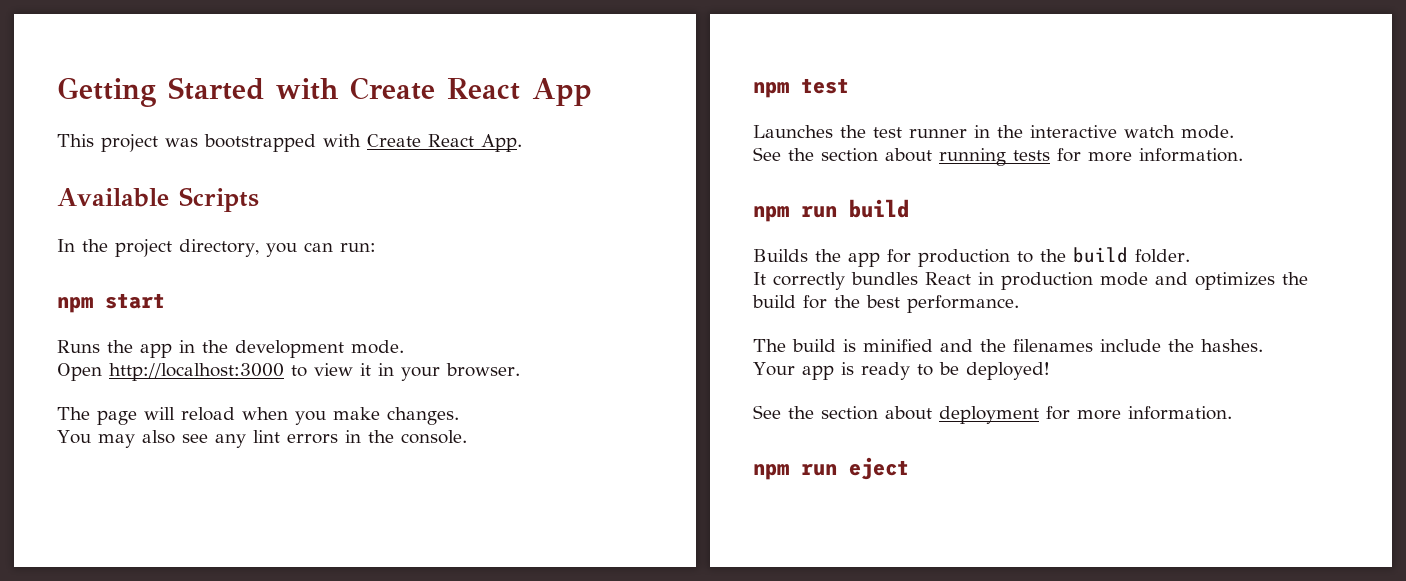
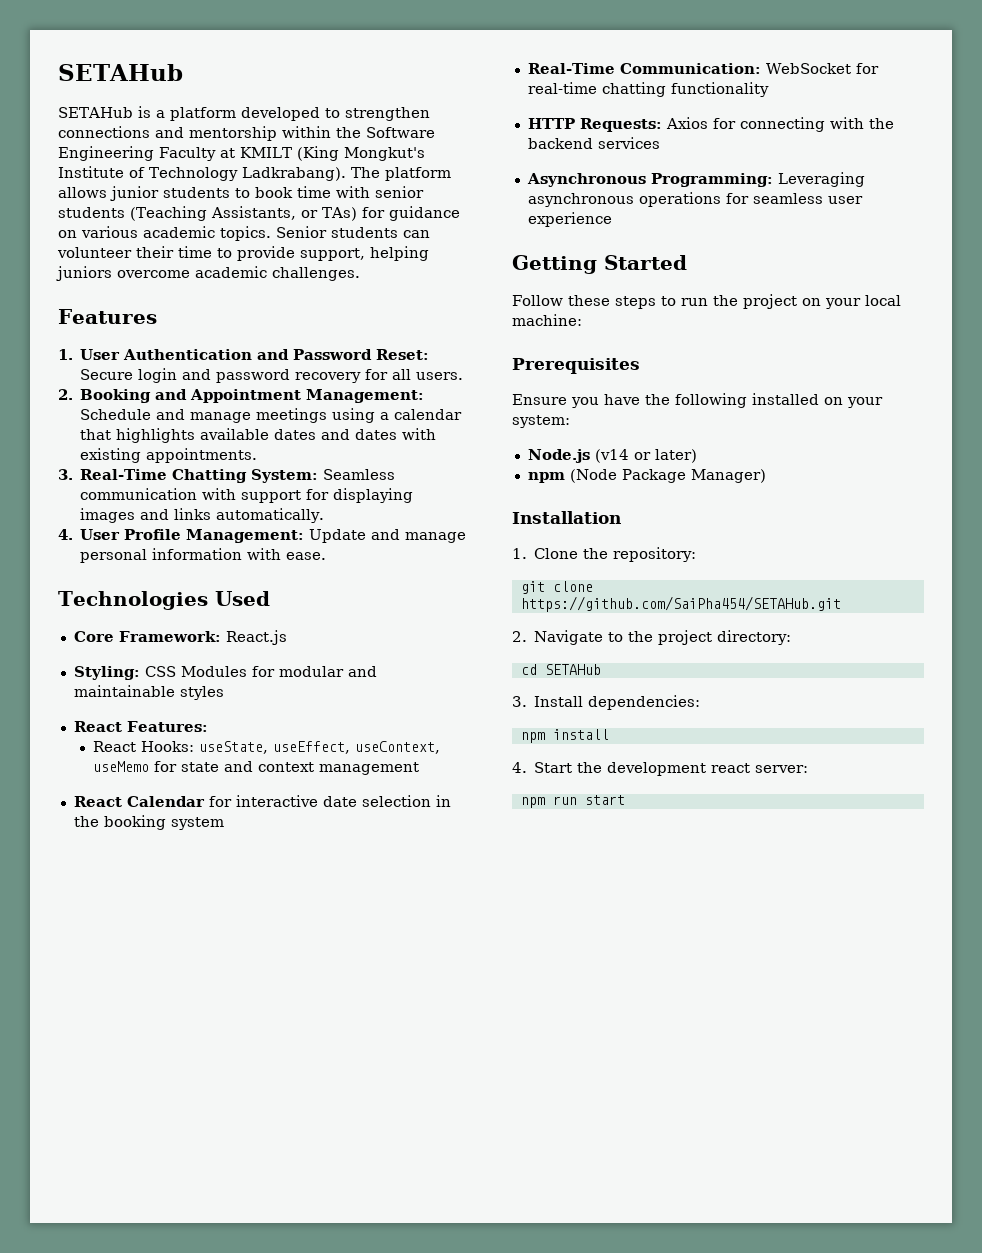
[57,77,592,107] [57,134,522,152] [57,187,259,212] [57,239,376,257] [57,293,165,313] [57,340,404,358] [57,363,520,381] [57,407,459,425] [57,430,467,448] [753,78,849,98] [753,125,1234,139] [753,147,1243,166] [753,199,909,222] [753,247,1190,267] [753,272,1308,290] [752,295,1019,313] [753,339,1263,352] [753,362,1050,380] [753,405,1232,424] [753,457,909,480] Getting Started with Create React App // This project was bootstrapped with Create React App. // Available Scripts // In the project directory, you can run: // npm start // Runs the app in the development mode. // Open http://localhost:3000 to view it in your browser. // The page will reload when you make changes. // You may also see any lint errors in the console. // npm test // Launches the test runner in the interactive watch mode. // See the section about running tests for more information. // npm run build // Builds the app for production to the build folder. // It correctly bundles React in production mode and optimizes the build for the best performance. // The build is minified and the filenames include the hashes. // Your app is ready to be deployed! // See the section about deployment for more information. // npm run eject -> [58,64,183,81] [58,106,430,121] [58,126,435,141] [58,146,425,161] [58,166,451,181] [58,186,424,201] [58,206,460,221] [58,226,430,241] [57,246,429,261] [56,266,360,281] [58,309,157,324] [58,349,430,360] [80,368,464,383] [58,389,425,403] [80,408,463,423] [80,428,437,443] [80,448,258,463] [58,469,396,483] [80,488,414,503] [80,508,325,523] [58,529,467,543] [80,548,327,563] [58,591,270,610] [73,630,287,645] [73,666,377,680] [73,685,224,700] [73,721,208,732] [92,741,440,754] [92,761,419,775] [73,795,451,807] [73,815,224,830] [527,63,879,74] [527,82,769,97] [527,117,894,132] [527,137,660,149] [526,172,865,187] [527,192,863,207] [527,212,612,227] [512,255,687,274] [512,294,901,309] [512,314,582,326] [512,358,640,374] [512,393,883,408] [512,415,570,428] [527,449,697,463] [527,469,766,483] [512,511,621,524] [512,547,697,562] [520,581,593,594] [520,596,841,612] [512,630,792,645] [520,664,601,675] [512,695,701,710] [520,729,609,743] [512,762,809,776] [520,795,625,808] SETAHub // SETAHub is a platform developed to strengthen connections and mentorship within the Software Engineering Faculty at KMILT (King Mongkut's Institute of Technology Ladkrabang). The platform allows junior students to book time with senior students (Teaching Assistants, or TAs) for guidance on various academic topics. Senior students can volunteer their time to provide support, helping juniors overcome academic challenges. // Features // 1. User Authentication and Password Reset: Secure login and password recovery for all users. // 2. Booking and Appointment Management: Schedule and manage meetings using a calendar that highlights available dates and dates with existing appointments. // 3. Real-Time Chatting System: Seamless communication with support for displaying images and links automatically. // 4. User Profile Management: Update and manage personal information with ease. // Technologies Used // Core Framework: React.js // Styling: CSS Modules for modular and maintainable styles // React Features: // React Hooks: useState, useEffect, useContext, useMemo for state and context management // React Calendar for interactive date selection in the booking system // Real-Time Communication: WebSocket for real-time chatting functionality // HTTP Requests: Axios for connecting with the backend services // Asynchronous Programming: Leveraging asynchronous operations for seamless user experience // Getting Started // Follow these steps to run the project on your local machine: // Prerequisites // Ensure you have the following installed on your system: // Node.js (v14 or later) // npm (Node Package Manager) // Installation // 1. Clone the repository: // git clone https://github.com/SaiPha454/SETAHub.git // 2. Navigate to the project directory: // cd SETAHub // 3. Install dependencies: // npm install // 4. Start the development react server: // npm run start

